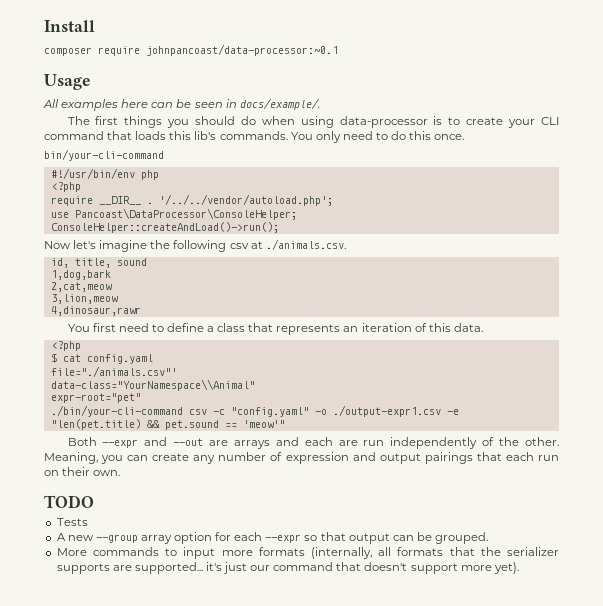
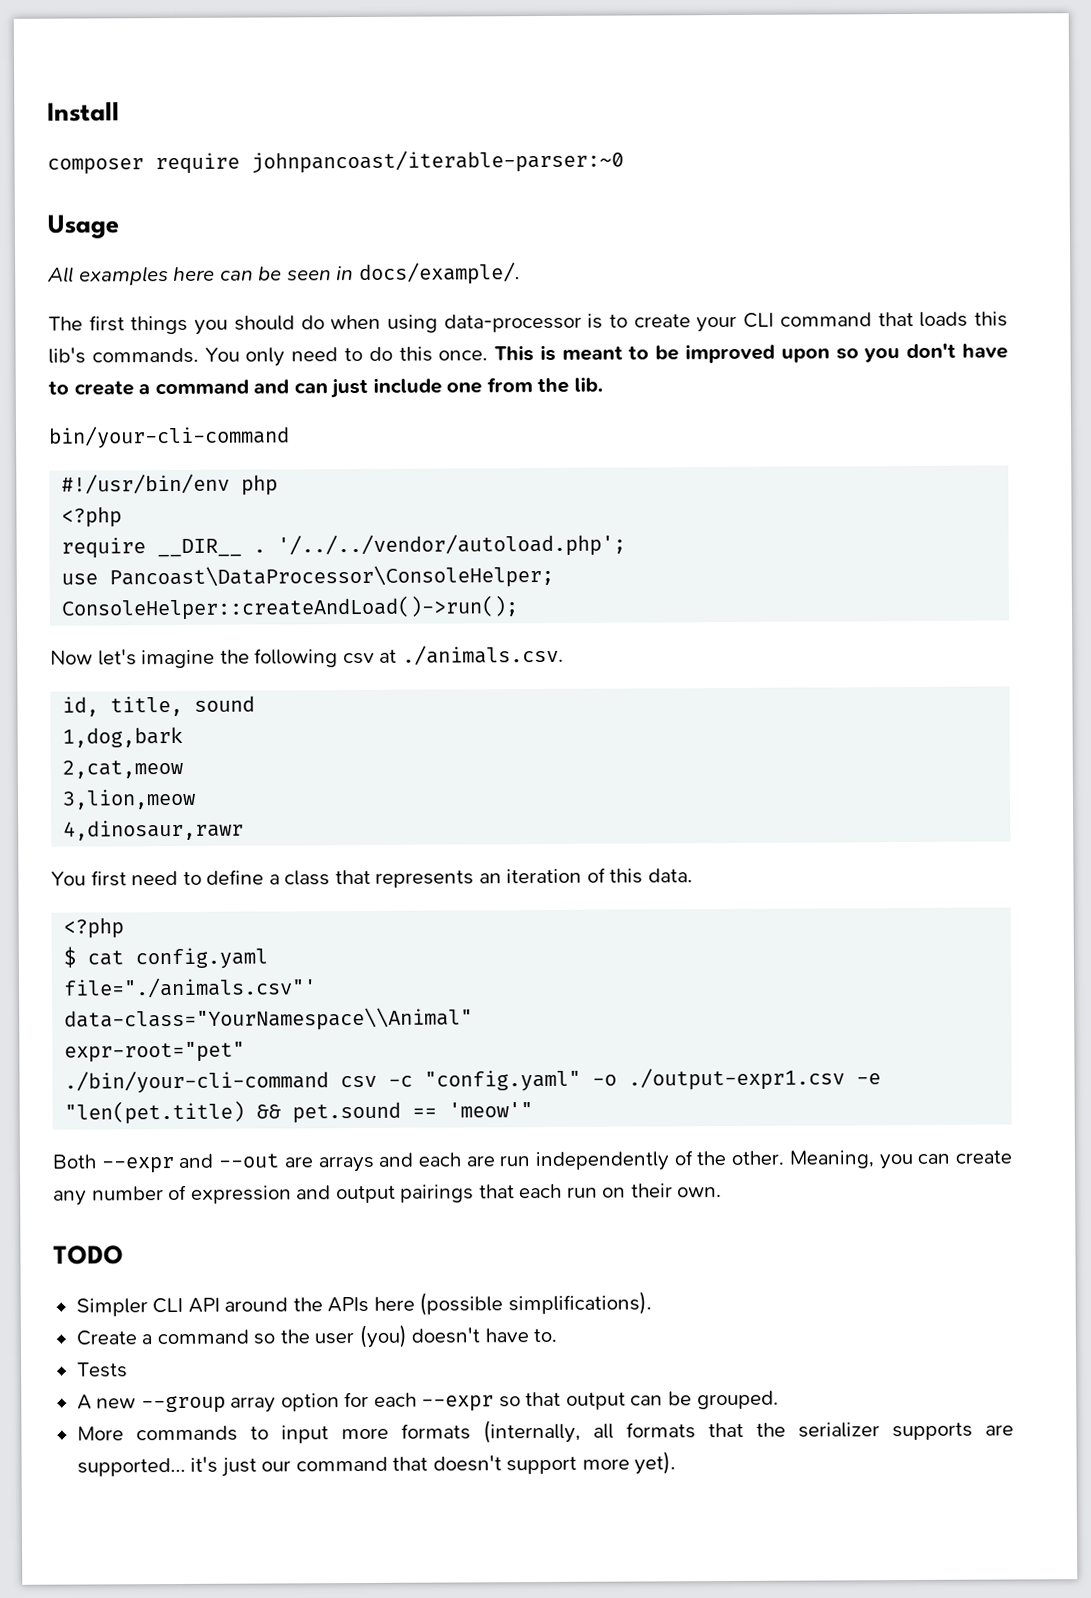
[146,44,338,56] johnpancoast/data-processor:~0.1 -> [251,149,624,174] johnpancoast/iterable-parser:~0
(465, 137) none -> [494,342,1008,364] [48,376,603,399] This is meant to be improved upon so you don't have to create a command and can just include one from the lib.
(94, 501) none -> [75,1291,652,1317] [75,1324,558,1349] // Simpler CLI API around the APIs here (possible simplifications). // Create a command so the user (you) doesn't have to.

